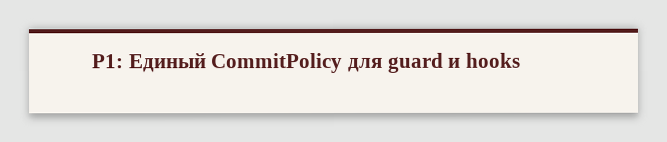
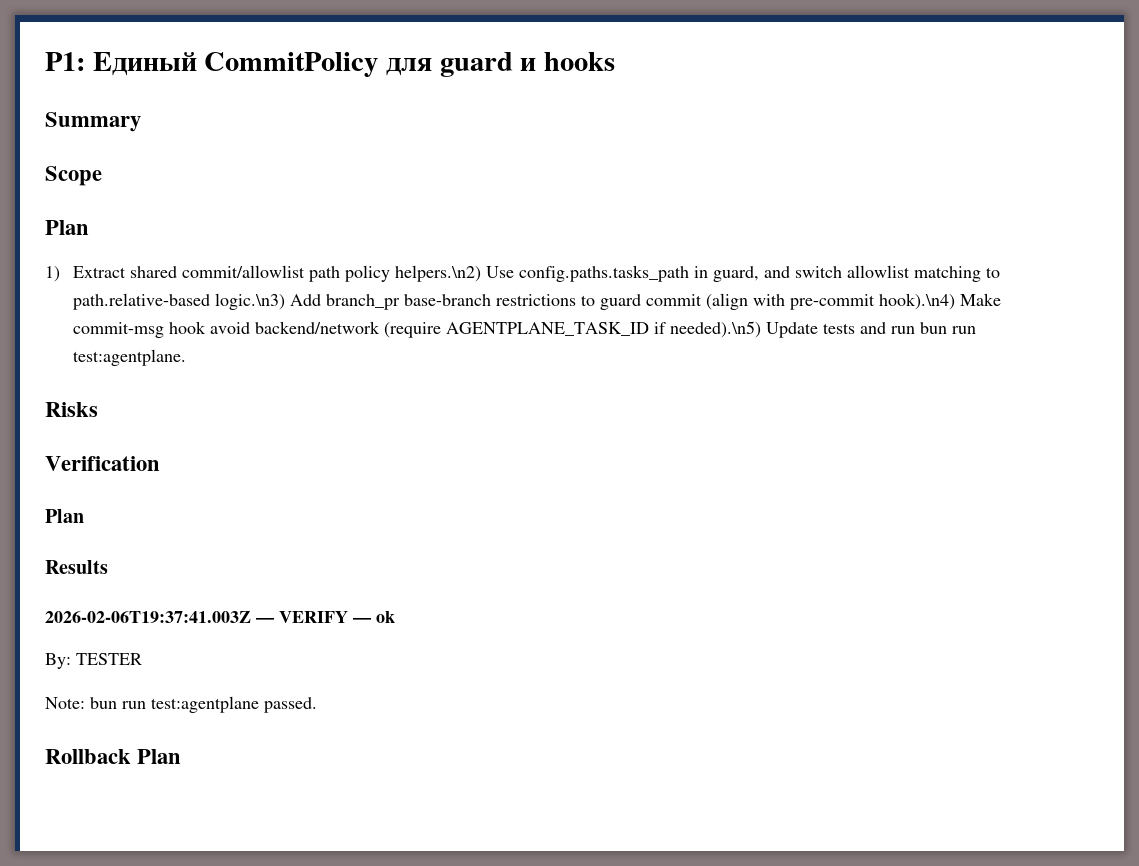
(521, 60) none -> [45,112,141,132] [45,166,102,186] [45,220,89,235] [45,265,1001,282] [73,293,1002,310] [73,321,977,338] [73,349,187,366] [45,402,98,417] [45,456,160,471] [45,509,84,523] [45,560,108,574] [45,611,395,623] [45,653,142,669] [45,696,317,713] [45,749,182,764] // Summary // Scope // Plan // 1) Extract shared commit/allowlist path policy helpers.\n2) Use config.paths.tasks_path in guard, and switch allowlist matching to path.relative-based logic.\n3) Add branch_pr base-branch restrictions to guard commit (align with pre-commit hook).\n4) Make commit-msg hook avoid backend/network (require AGENTPLANE_TASK_ID if needed).\n5) Update tests and run bun run test:agentplane. // Risks // Verification // Plan // Results // 2026-02-06T19:37:41.003Z — VERIFY — ok // By: TESTER // Note: bun run test:agentplane passed. // Rollback Plan

